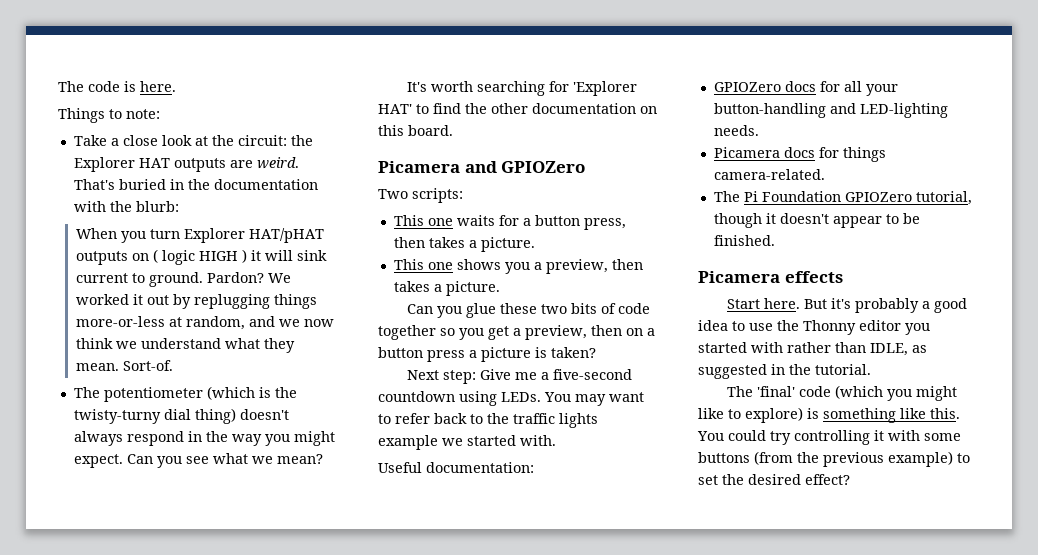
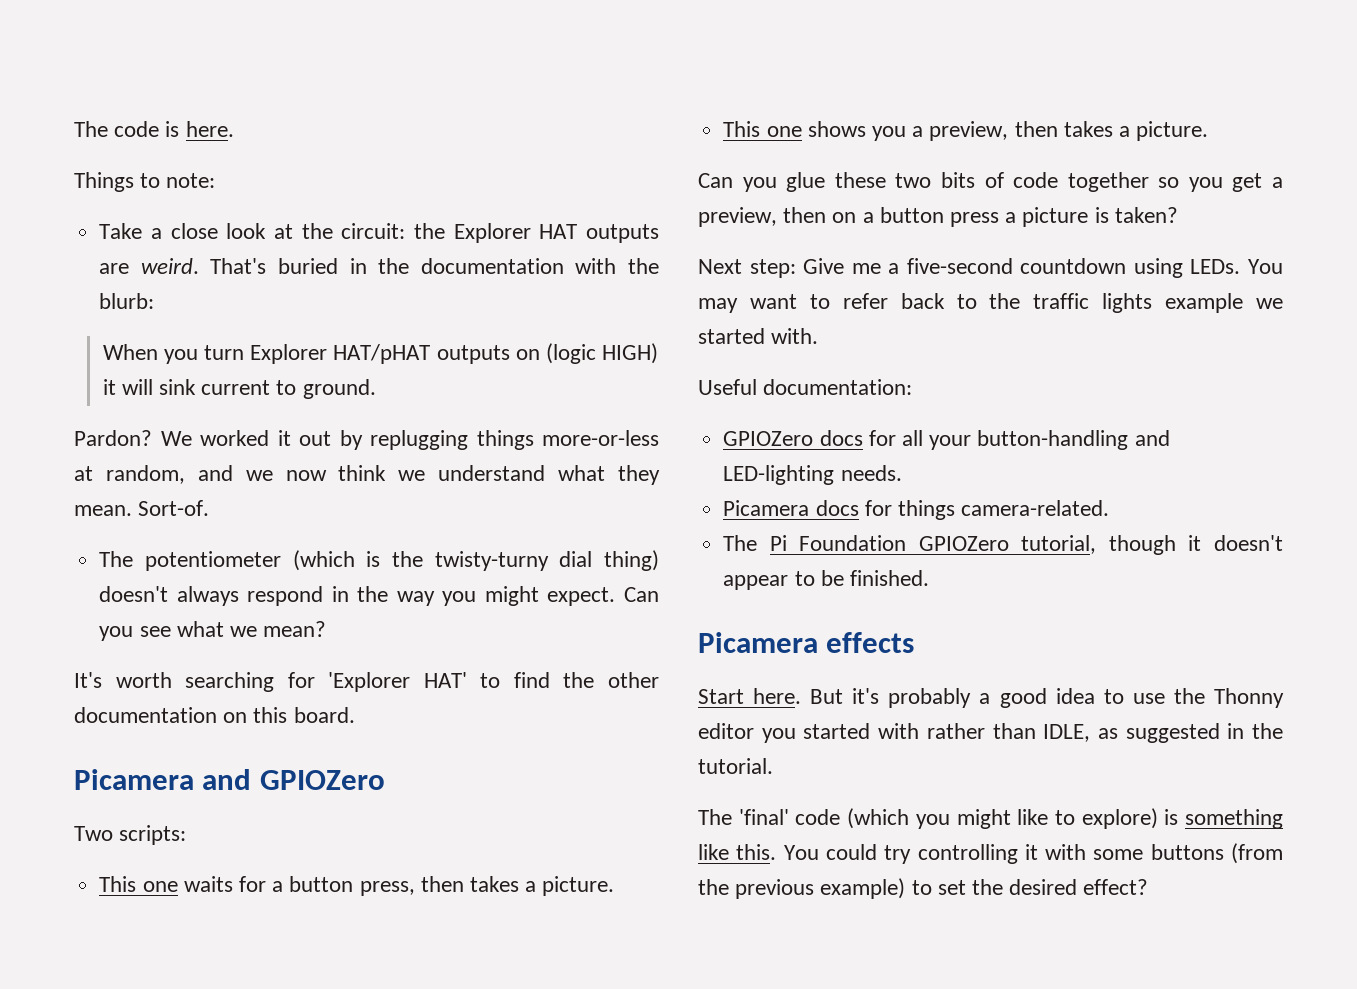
[152,249,247,265] ( logic HIGH ) -> [546,343,659,364] (logic HIGH)
(203, 279) none -> (376, 389) //

